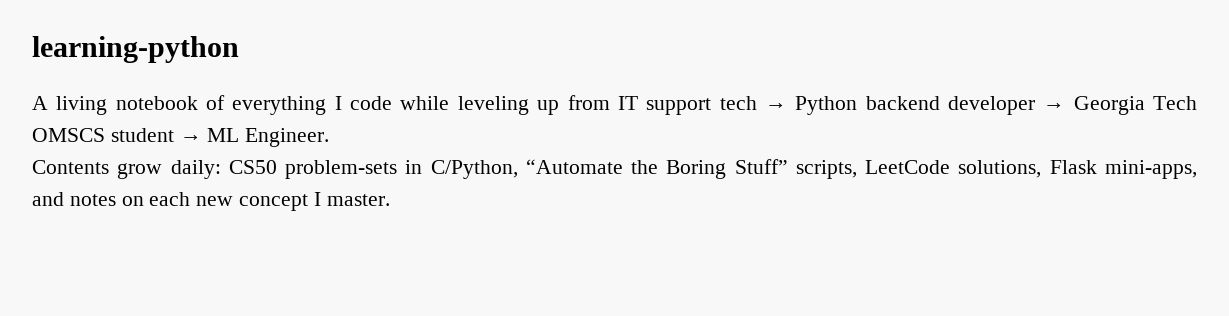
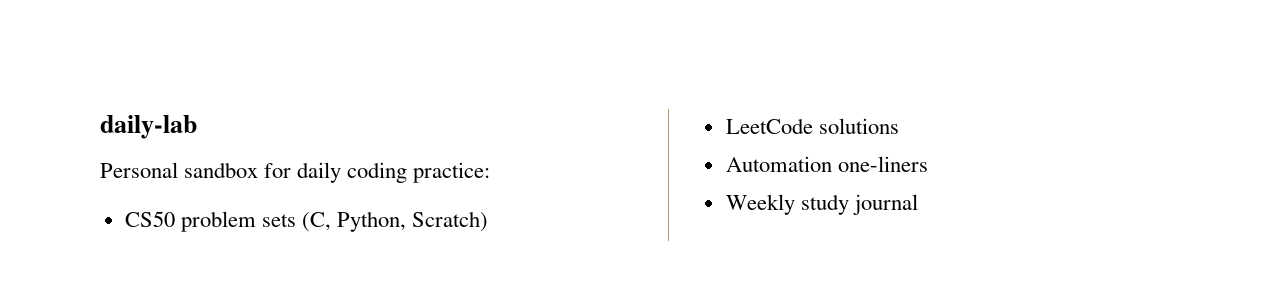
[32,36,239,63] [32,95,1197,115] [32,128,330,147] [32,159,1197,179] [32,192,390,211] learning-python // A living notebook of everything I code while leveling up from IT support tech → Python backend developer → Georgia Tech OMSCS student → ML Engineer. // Contents grow daily: CS50 problem-sets in C/Python, “Automate the Boring Stuff” scripts, LeetCode solutions, Flask mini-apps, and notes on each new concept I master. -> [100,115,197,139] [100,162,491,183] [124,211,489,232] [725,118,899,134] [725,156,928,172] [725,194,918,215] daily-lab // Personal sandbox for daily coding practice: // CS50 problem sets (C, Python, Scratch) // LeetCode solutions // Automation one-liners // Weekly study journal

